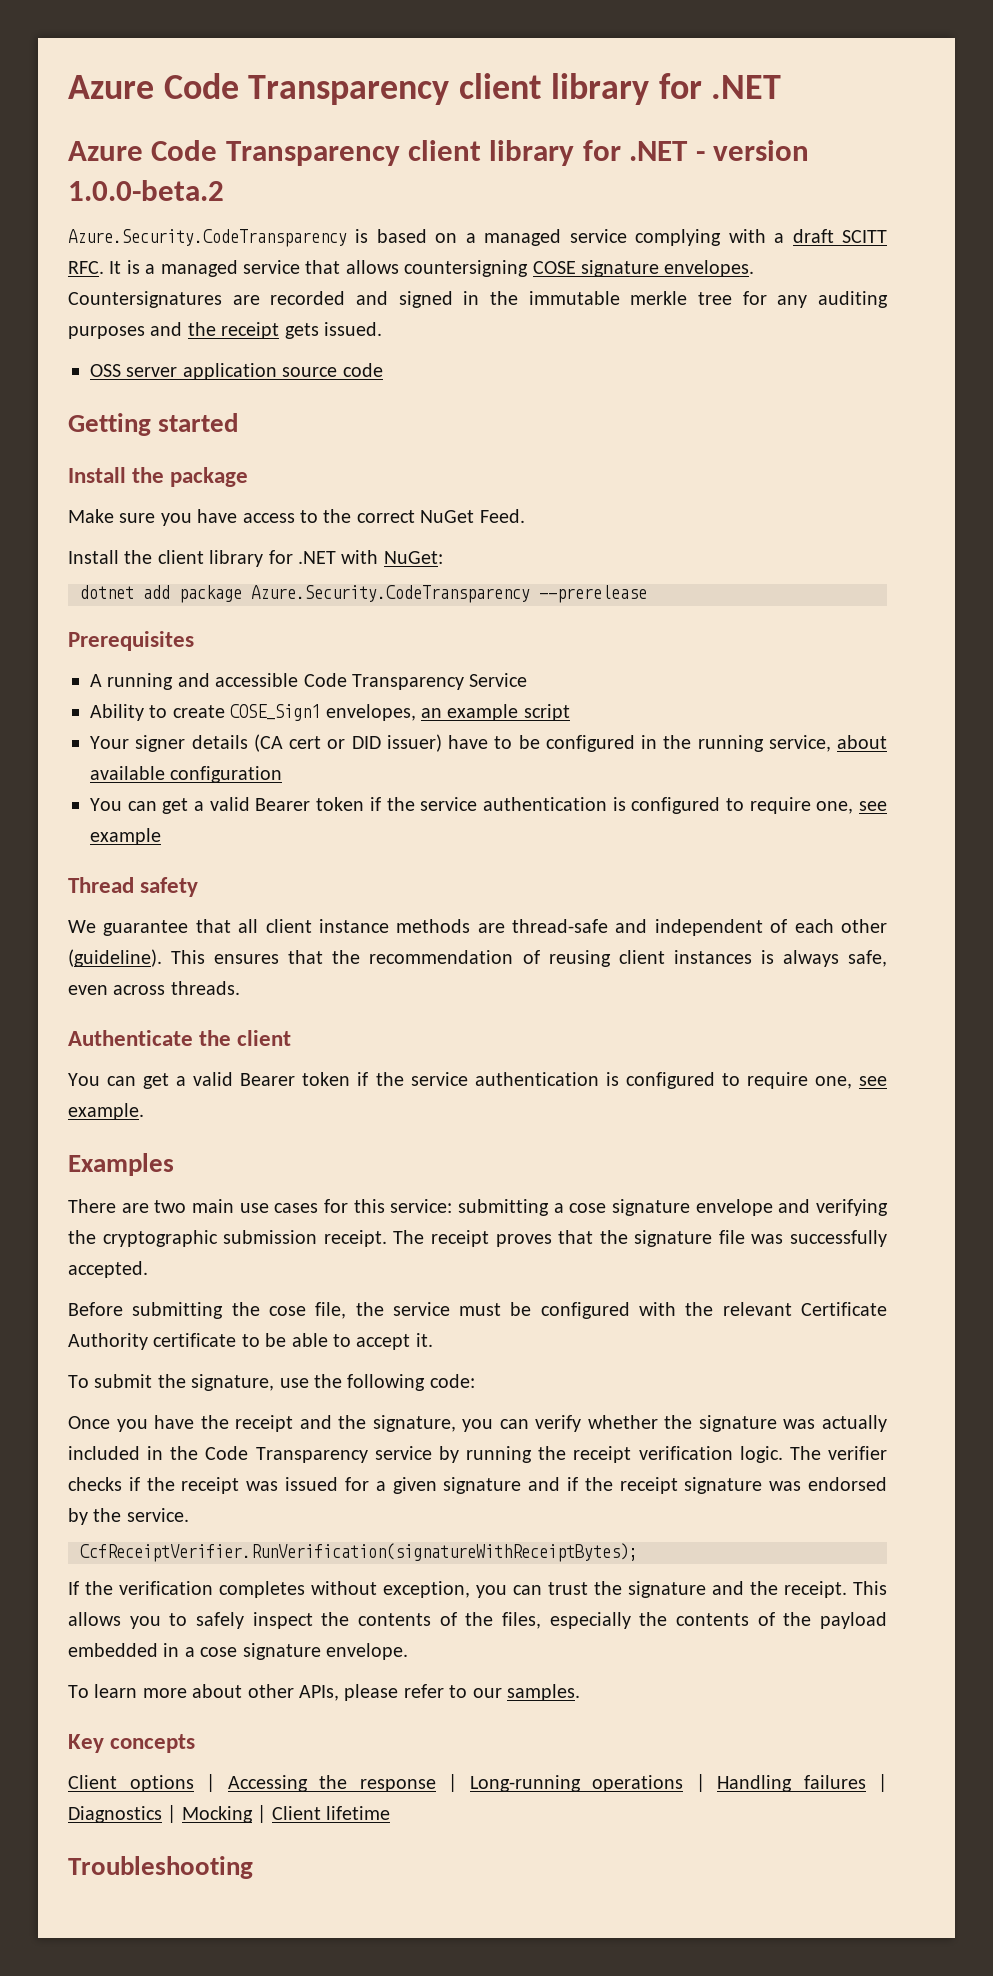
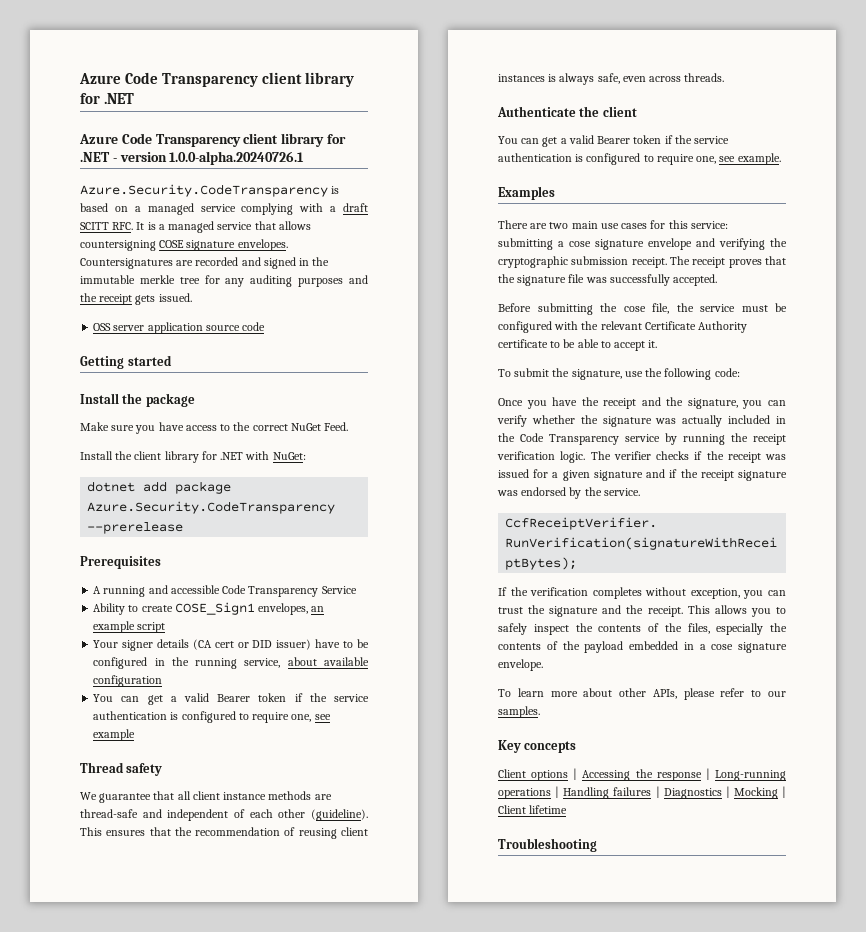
[68,180,224,201] 1.0.0-beta.2 -> [169,151,305,165] 1.0.0-alpha.20240726.1

